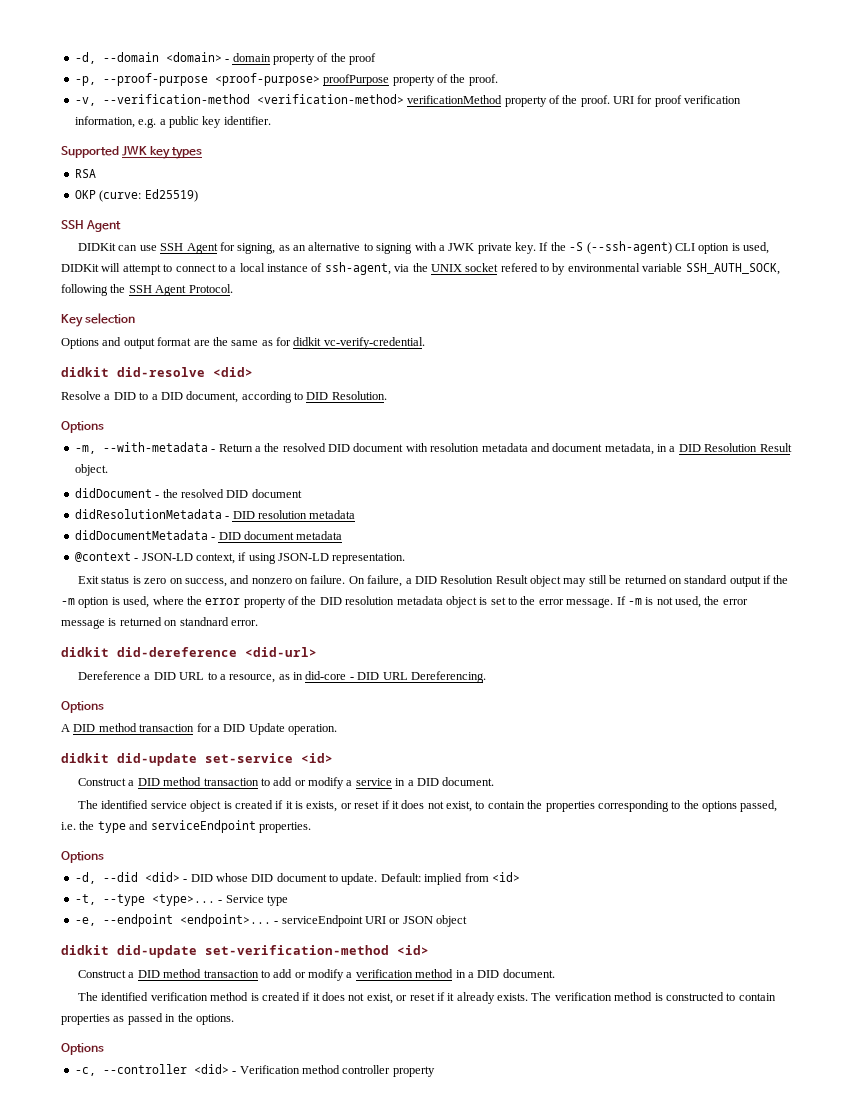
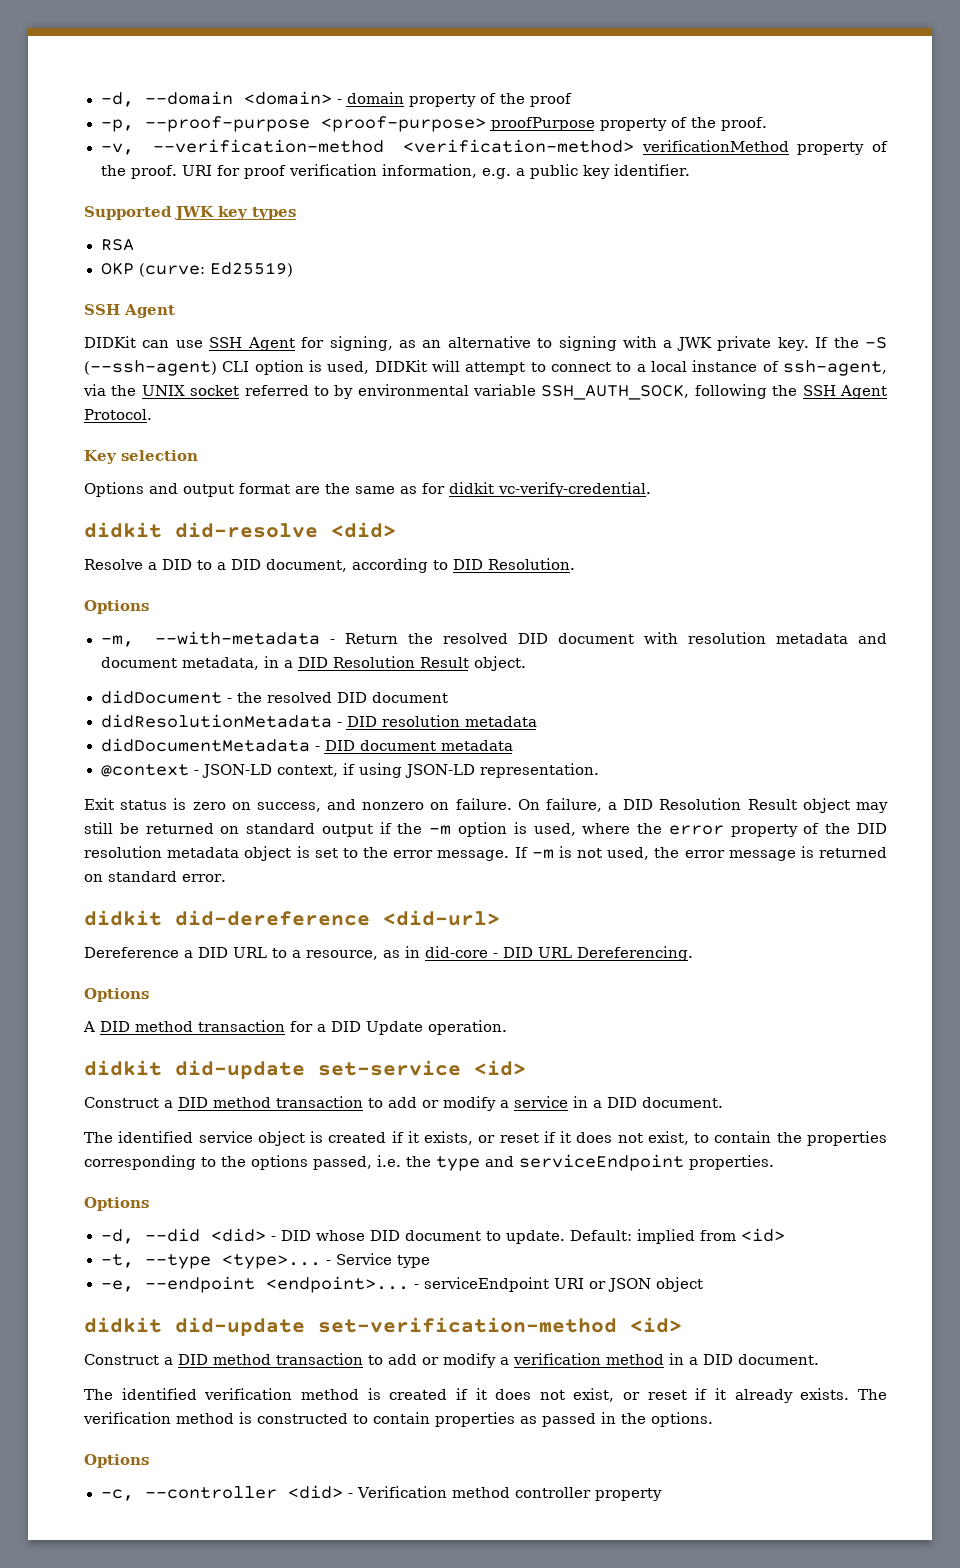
[500,263,538,272] refered -> [244,385,309,396] referred
[254,446,261,452] a -> (399, 638) none
[179,617,229,626] standnard -> [108,871,177,882] standard
[295,801,304,809] is -> (419, 1137) none

